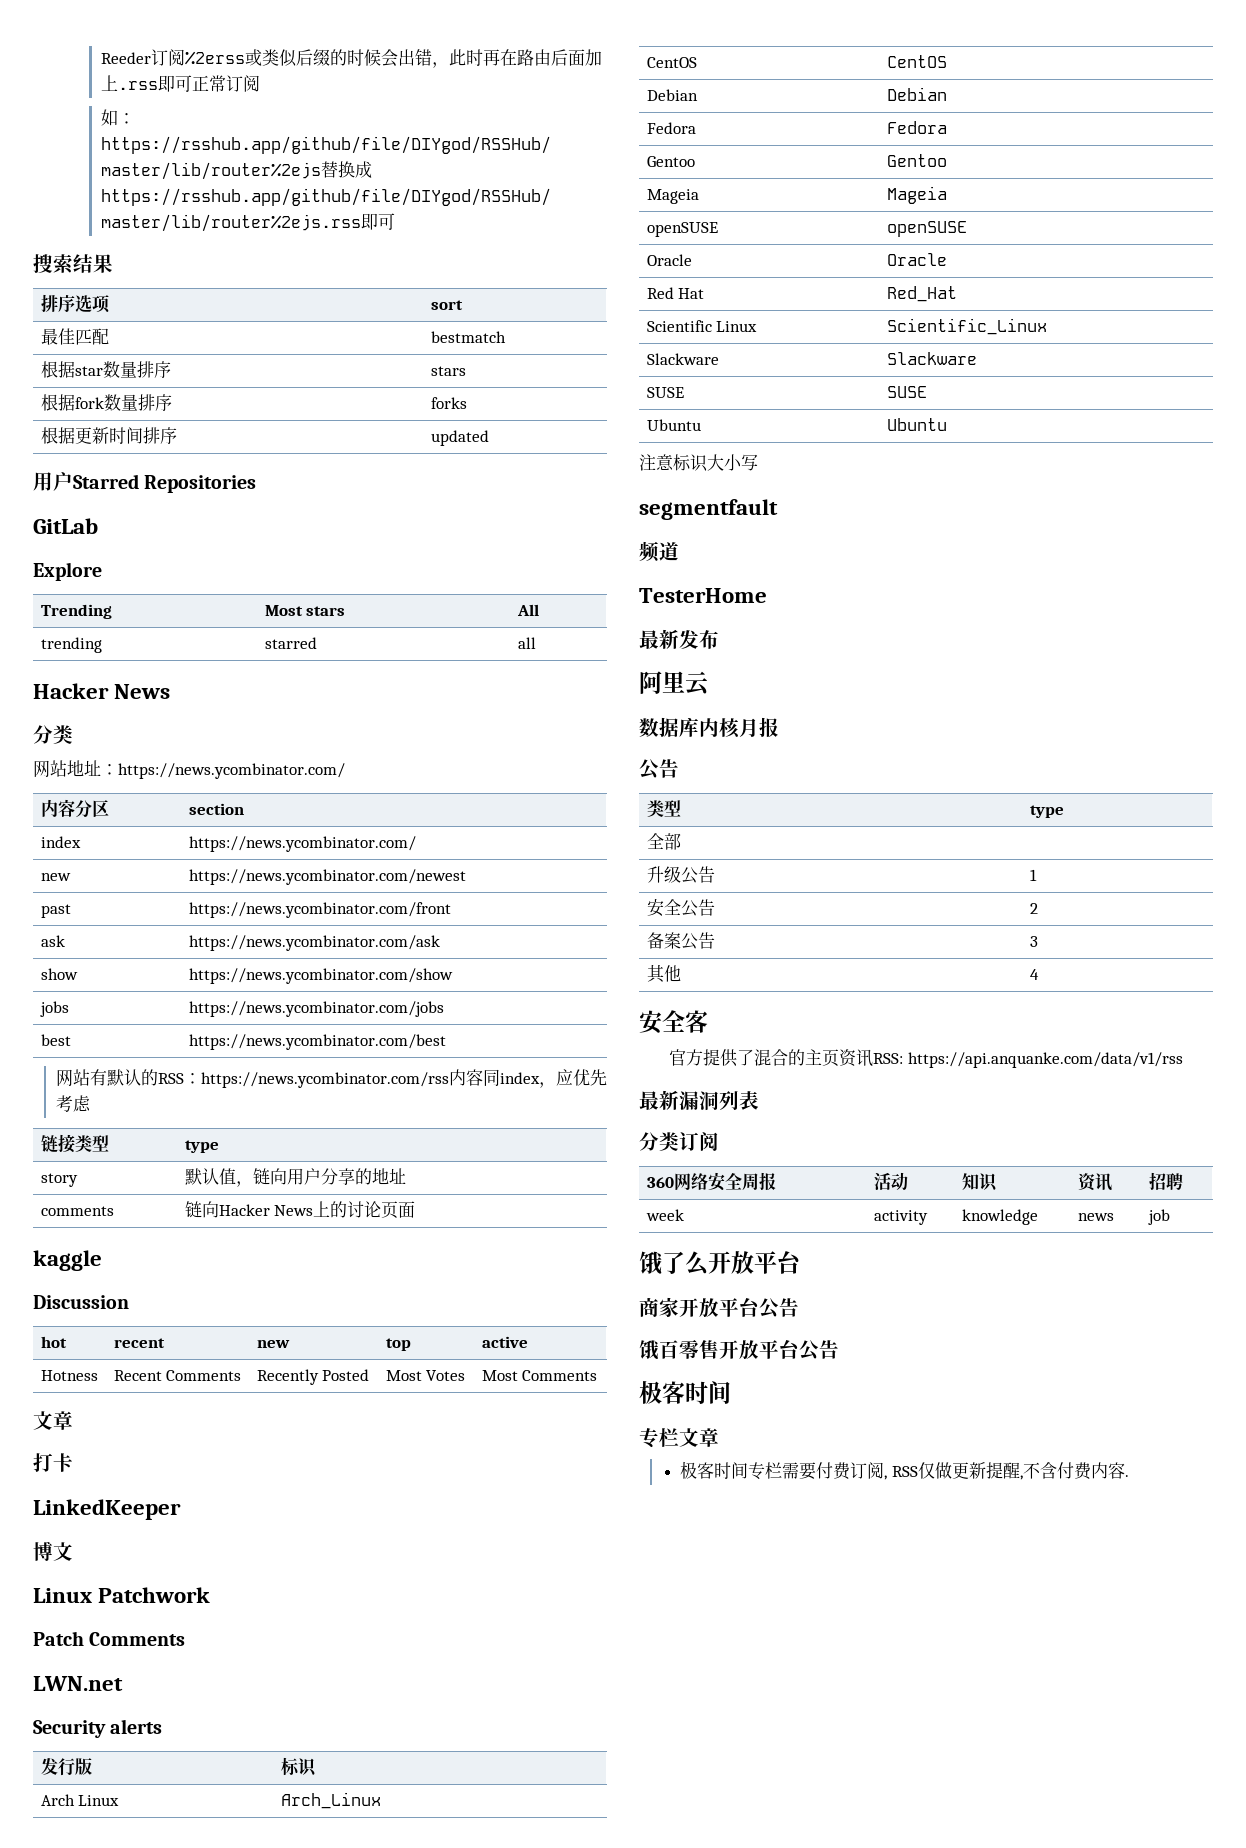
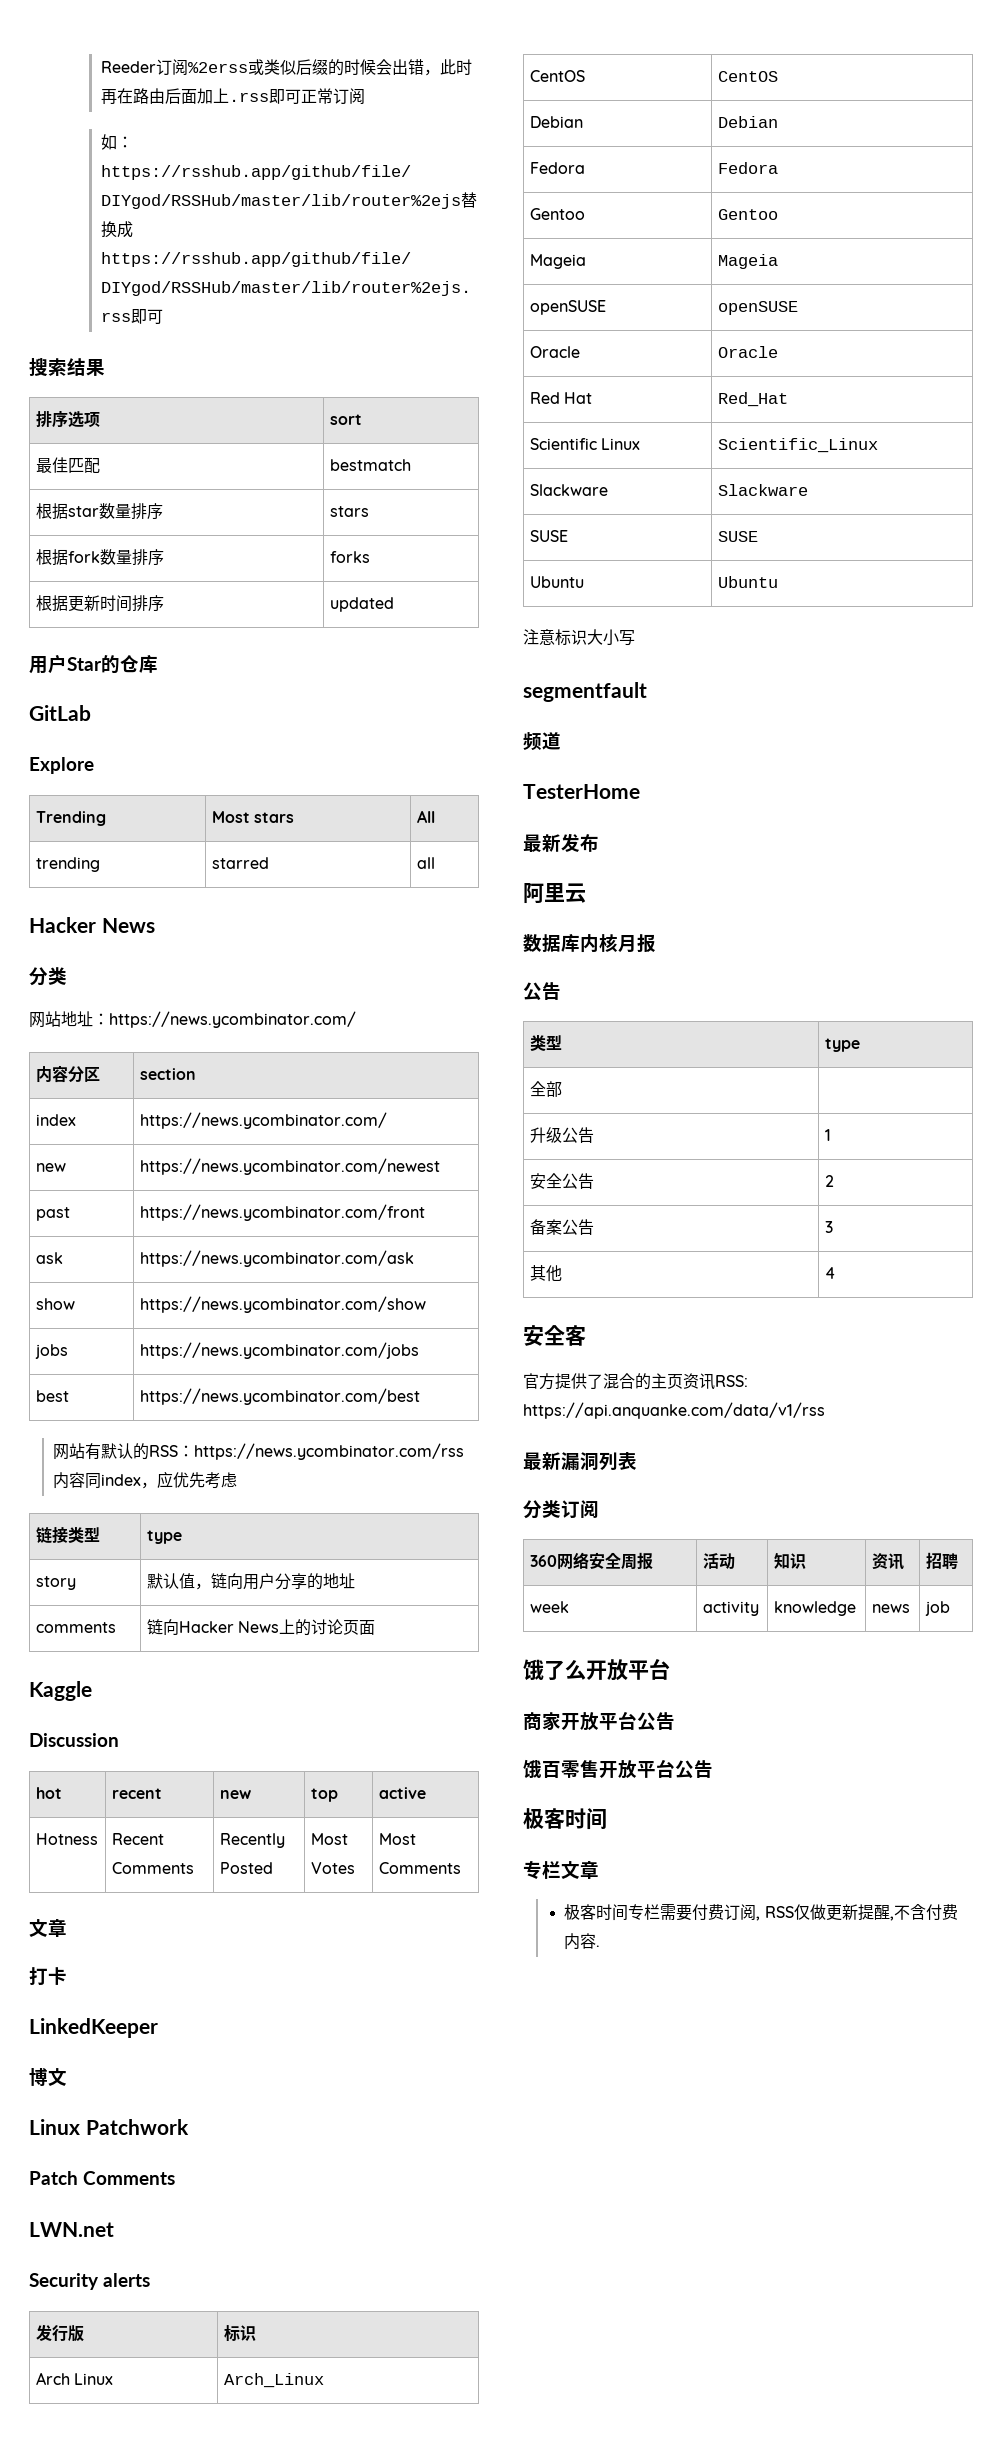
[73,474,257,493] Starred Repositories -> [67,655,158,674] Star的仓库
[33,1250,102,1271] kaggle -> [29,1681,92,1701] Kaggle

